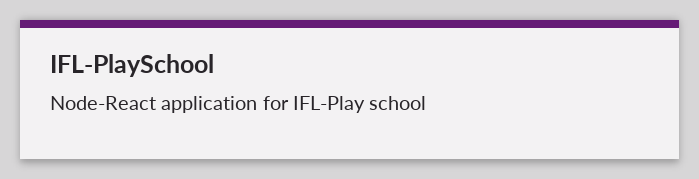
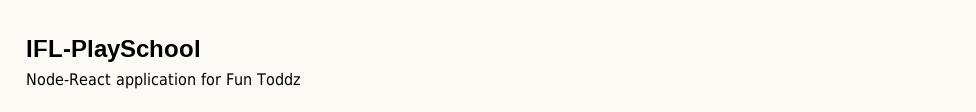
[292,96,427,113] IFL-Play school -> [226,72,301,86] Fun Toddz

